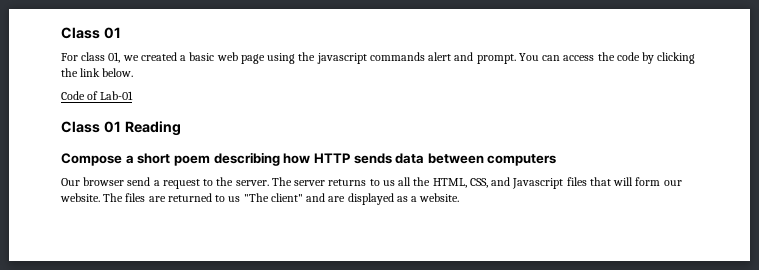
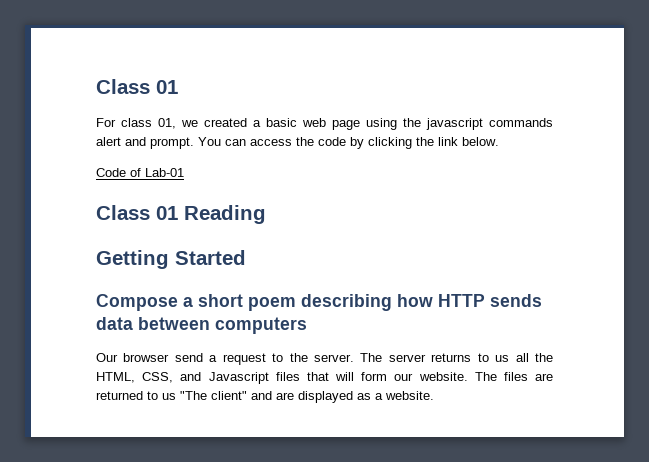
(181, 128) none -> [96,250,246,269] // Getting Started

